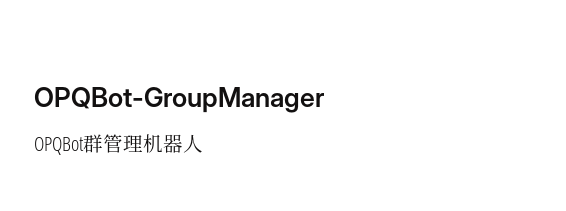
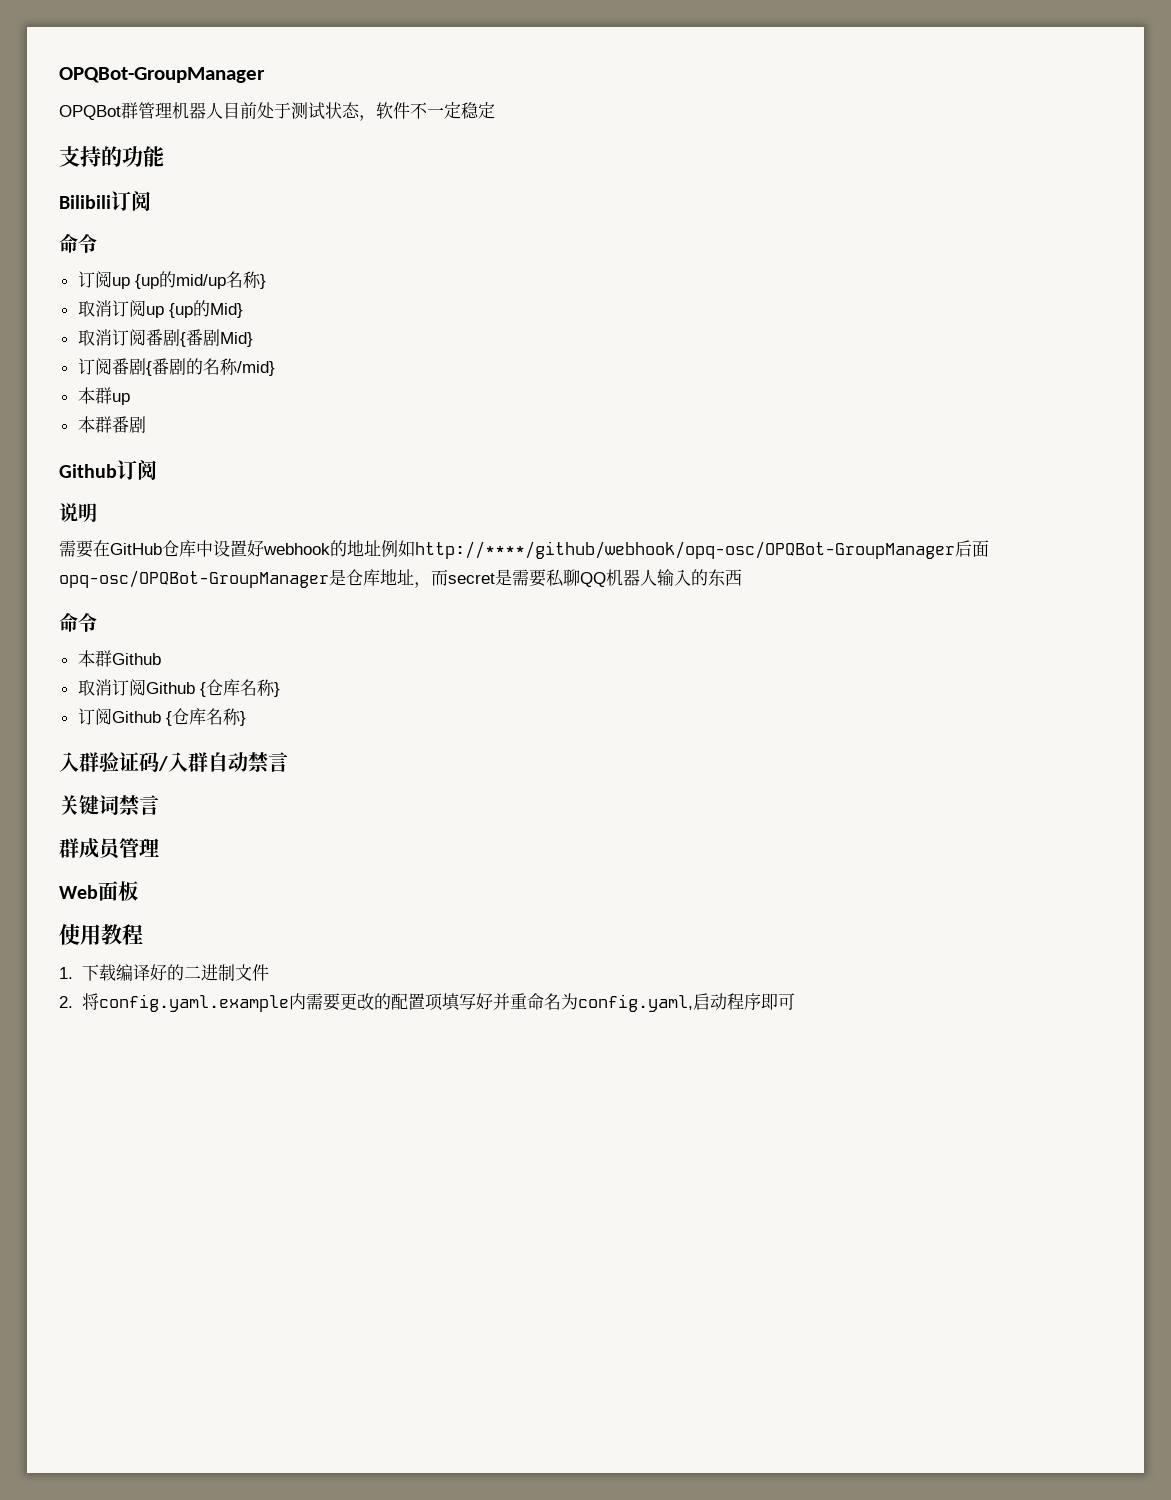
(203, 143) none -> [223,102,495,121] [59,146,164,167] [59,191,151,211] [59,234,97,253] [77,271,266,289] [77,300,243,318] [77,329,253,347] [77,358,275,376] [77,387,130,405] [77,416,146,433] [59,460,157,480] [59,503,97,522] [59,540,989,559] [59,569,742,588] [59,613,97,632] [77,650,161,667] [77,679,280,697] [77,708,246,726] [59,752,288,773] [59,795,159,816] [59,838,159,860] [59,881,138,901] [59,924,143,945] [59,964,269,981] [59,993,795,1012] 目前处于测试状态，软件不一定稳定 // 支持的功能 // Bilibili订阅 // 命令 // 订阅up {up的mid/up名称} // 取消订阅up {up的Mid} // 取消订阅番剧{番剧Mid} // 订阅番剧{番剧的名称/mid} // 本群up // 本群番剧 // Github订阅 // 说明 // 需要在GitHub仓库中设置好webhook的地址例如http://****/github/webhook/opq-osc/OPQBot-GroupManager后面opq-osc/OPQBot-GroupManager是仓库地址，而secret是需要私聊QQ机器人输入的东西 // 命令 // 本群Github // 取消订阅Github {仓库名称} // 订阅Github {仓库名称} // 入群验证码/入群自动禁言 // 关键词禁言 // 群成员管理 // Web面板 // 使用教程 // 1.下载编译好的二进制文件 // 2.将config.yaml.example内需要更改的配置项填写好并重命名为config.yaml,启动程序即可

